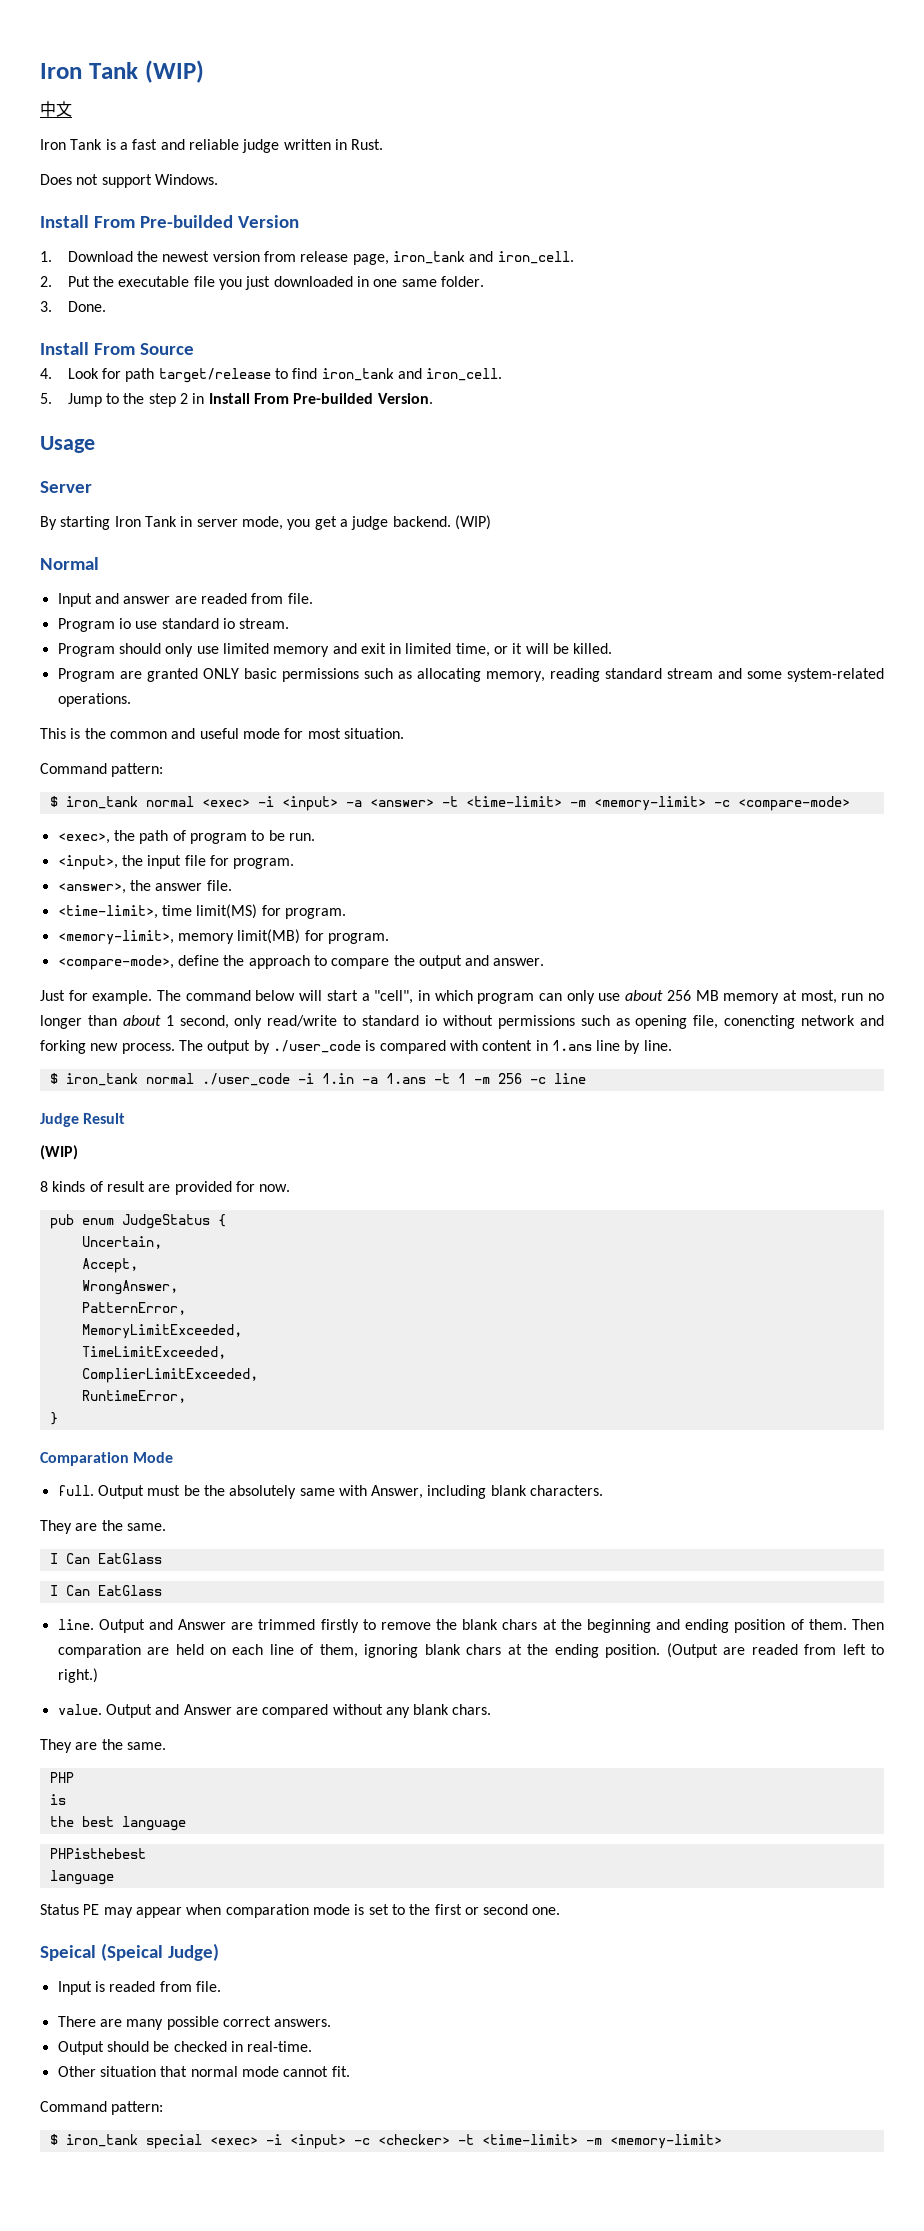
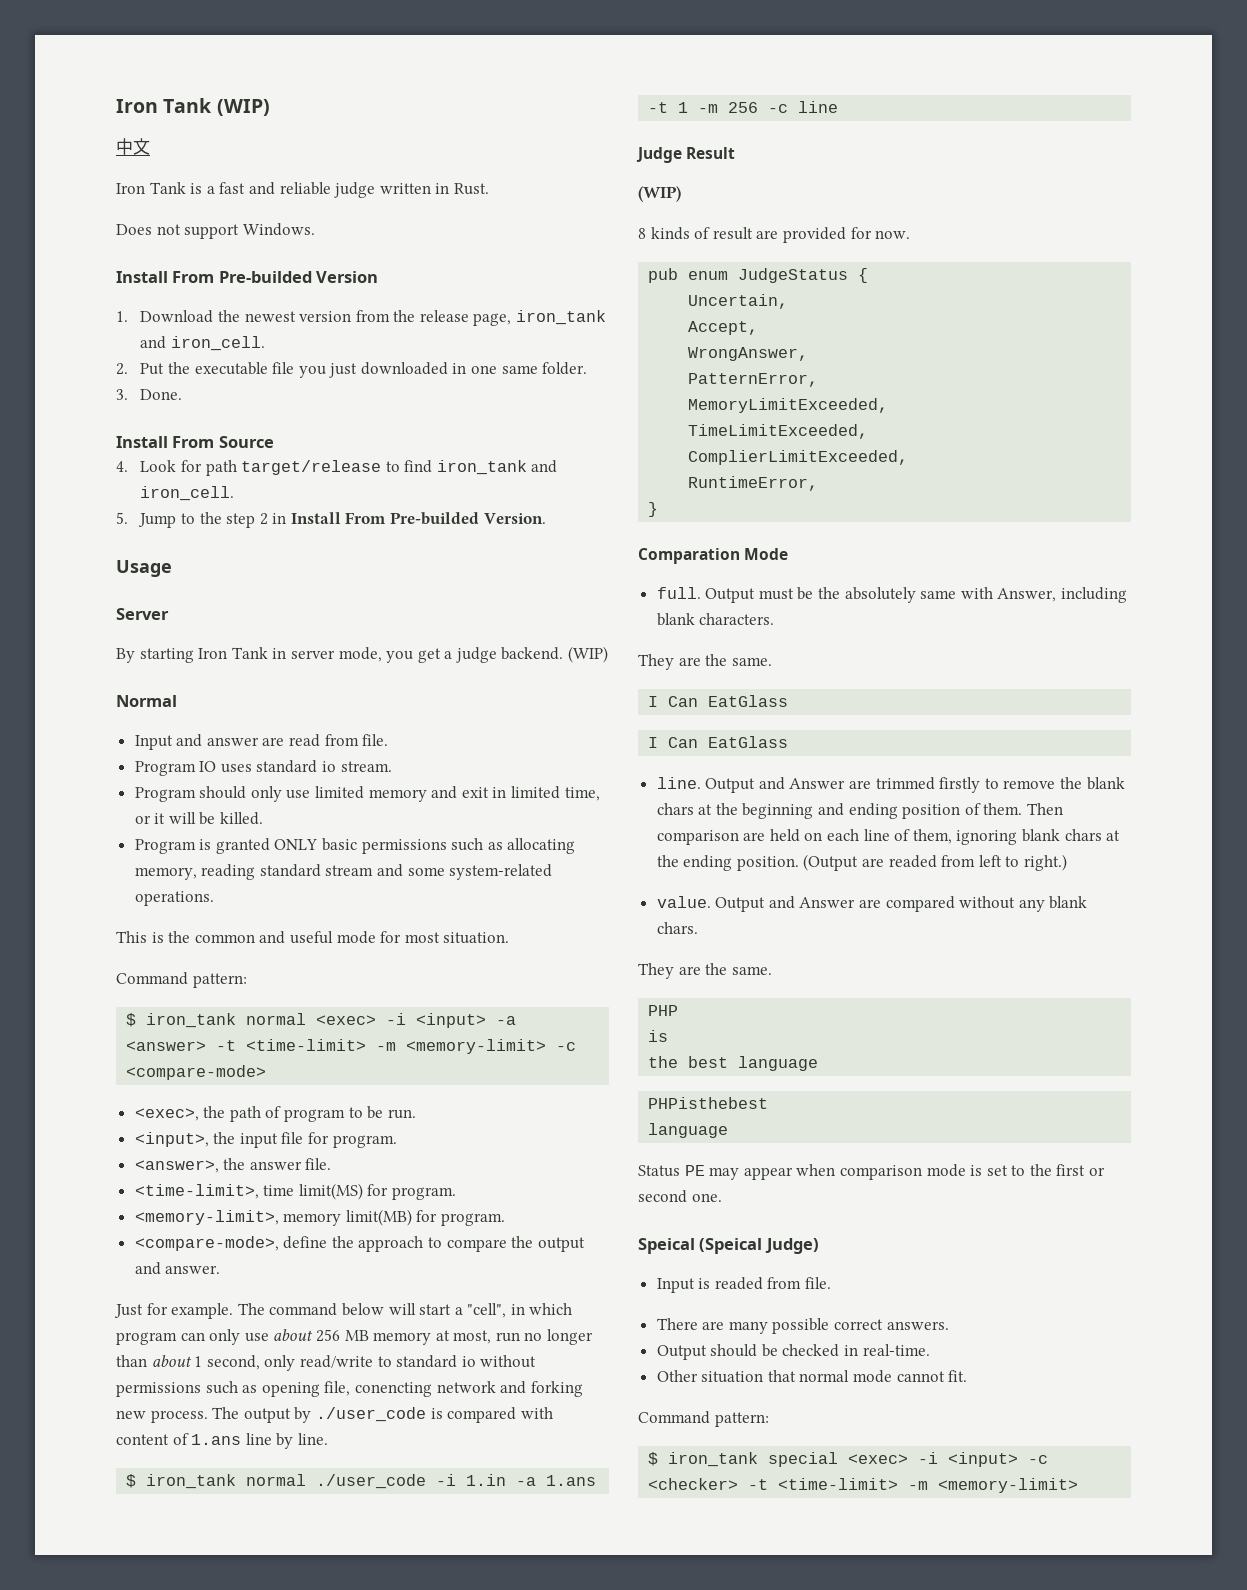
(297, 256) none -> [393,310,416,322] the
[200,593,247,604] readed -> [289,734,321,747] read
[118,618,158,629] io use -> [199,761,252,773] IO uses
[119,671,142,679] are -> [199,839,212,850] is
[535,1040,548,1051] in -> [172,1433,189,1445] of
[57,1644,141,1658] comparation -> [656,830,739,845] comparison
[225,1904,309,1918] comparation -> [839,1165,922,1180] comparison

